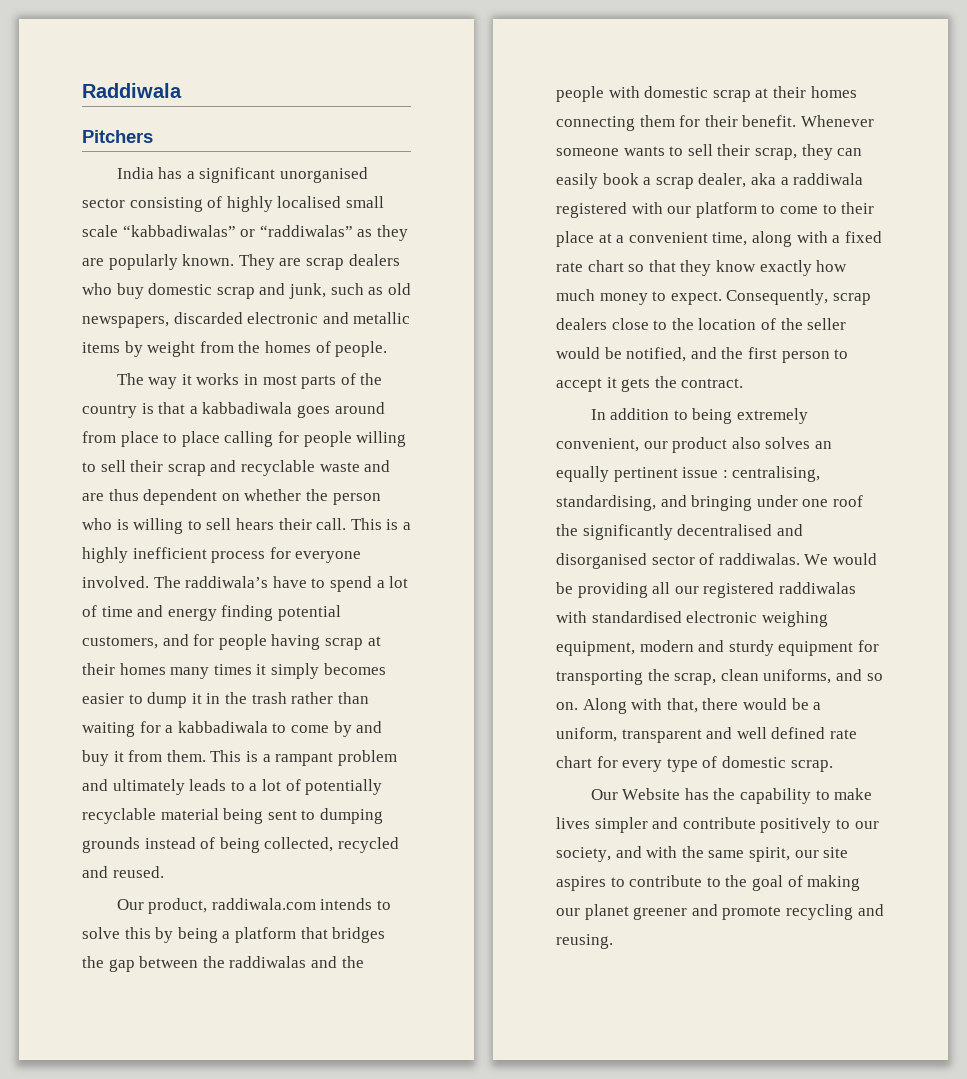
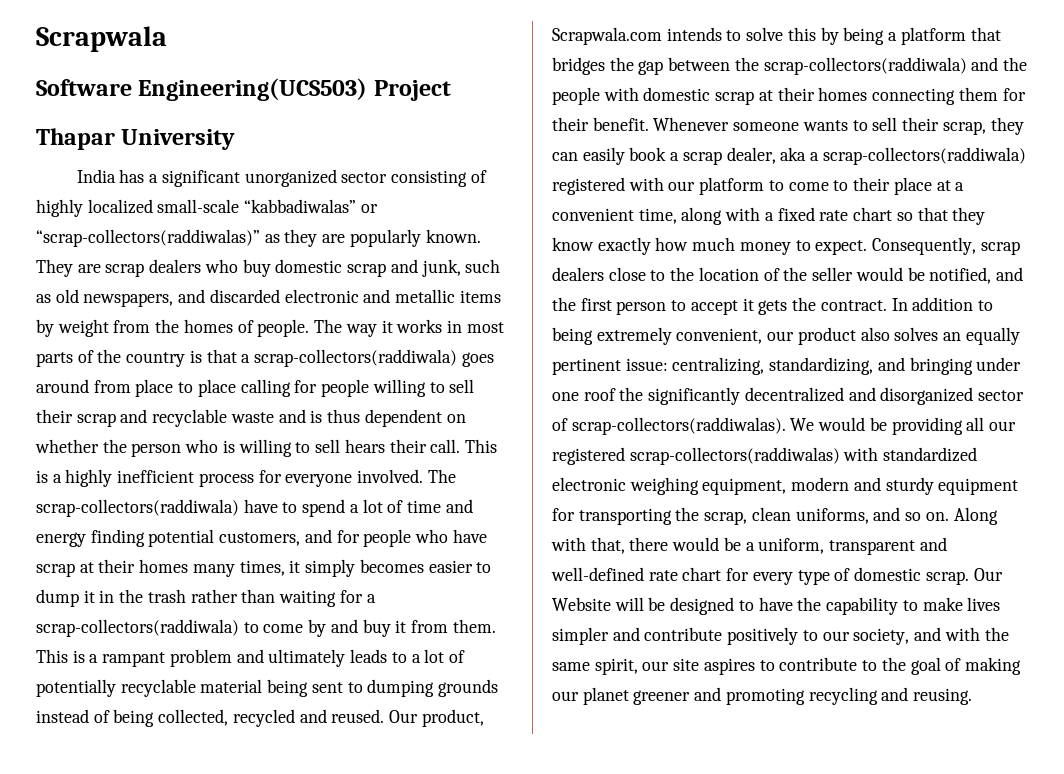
[82,83,182,98] [82,130,153,143] Raddiwala // Pitchers -> [36,26,167,52] [36,78,451,101] [36,128,236,150] Scrapwala // Software Engineering(UCS503) Project // Thapar University
[280,167,369,183] unorganised -> [244,169,337,187] unorganized
[277,196,384,208] [82,225,118,237] localised small scale -> [87,199,240,214] localized small-scale
[259,225,353,237] “raddiwalas” -> [36,229,260,247] “scrap-collectors(raddiwalas)”
(169, 322) none -> [178,289,206,303] and
(388, 349) // -> (310, 328) none
[202,402,293,414] kabbadiwala -> [254,349,458,367] scrap-collectors(raddiwala)
[82,493,104,501] are -> [310,410,323,423] is
[185,576,269,588] raddiwala’s -> [36,499,239,517] scrap-collectors(raddiwala)
[271,634,321,650] having -> [415,529,487,543] who have
[213,664,252,675] times -> [239,560,285,576] times,
[177,721,268,733] kabbadiwala -> [36,619,239,637] scrap-collectors(raddiwala)
(164, 872) // -> (385, 716) none
[211,898,316,910] raddiwala.com -> [552,27,662,45] Scrapwala.com
[229,956,307,968] raddiwalas -> [763,57,967,75] scrap-collectors(raddiwala)
[793,173,864,185] raddiwala -> [822,147,1026,165] scrap-collectors(raddiwala)
(744, 383) // -> (887, 305) none
[682,466,821,482] [556,495,656,511] issue : centralising, standardising, -> [625,357,874,375] issue: centralizing, standardizing,
[677,524,803,536] [556,553,647,569] decentralised and disorganised -> [744,387,974,405] decentralized and disorganized
[718,553,800,565] raddiwalas. -> [571,417,786,435] scrap-collectors(raddiwalas).
[778,582,856,594] [556,611,682,623] raddiwalas with standardised -> [629,447,978,465] scrap-collectors(raddiwalas) with standardized
[736,727,826,739] well defined -> [551,567,644,581] well-defined
(833, 766) // -> (969, 578) none
[684,788,709,800] has -> [614,597,793,615] will be designed to have
[722,906,782,920] promote -> [725,688,805,705] promoting

